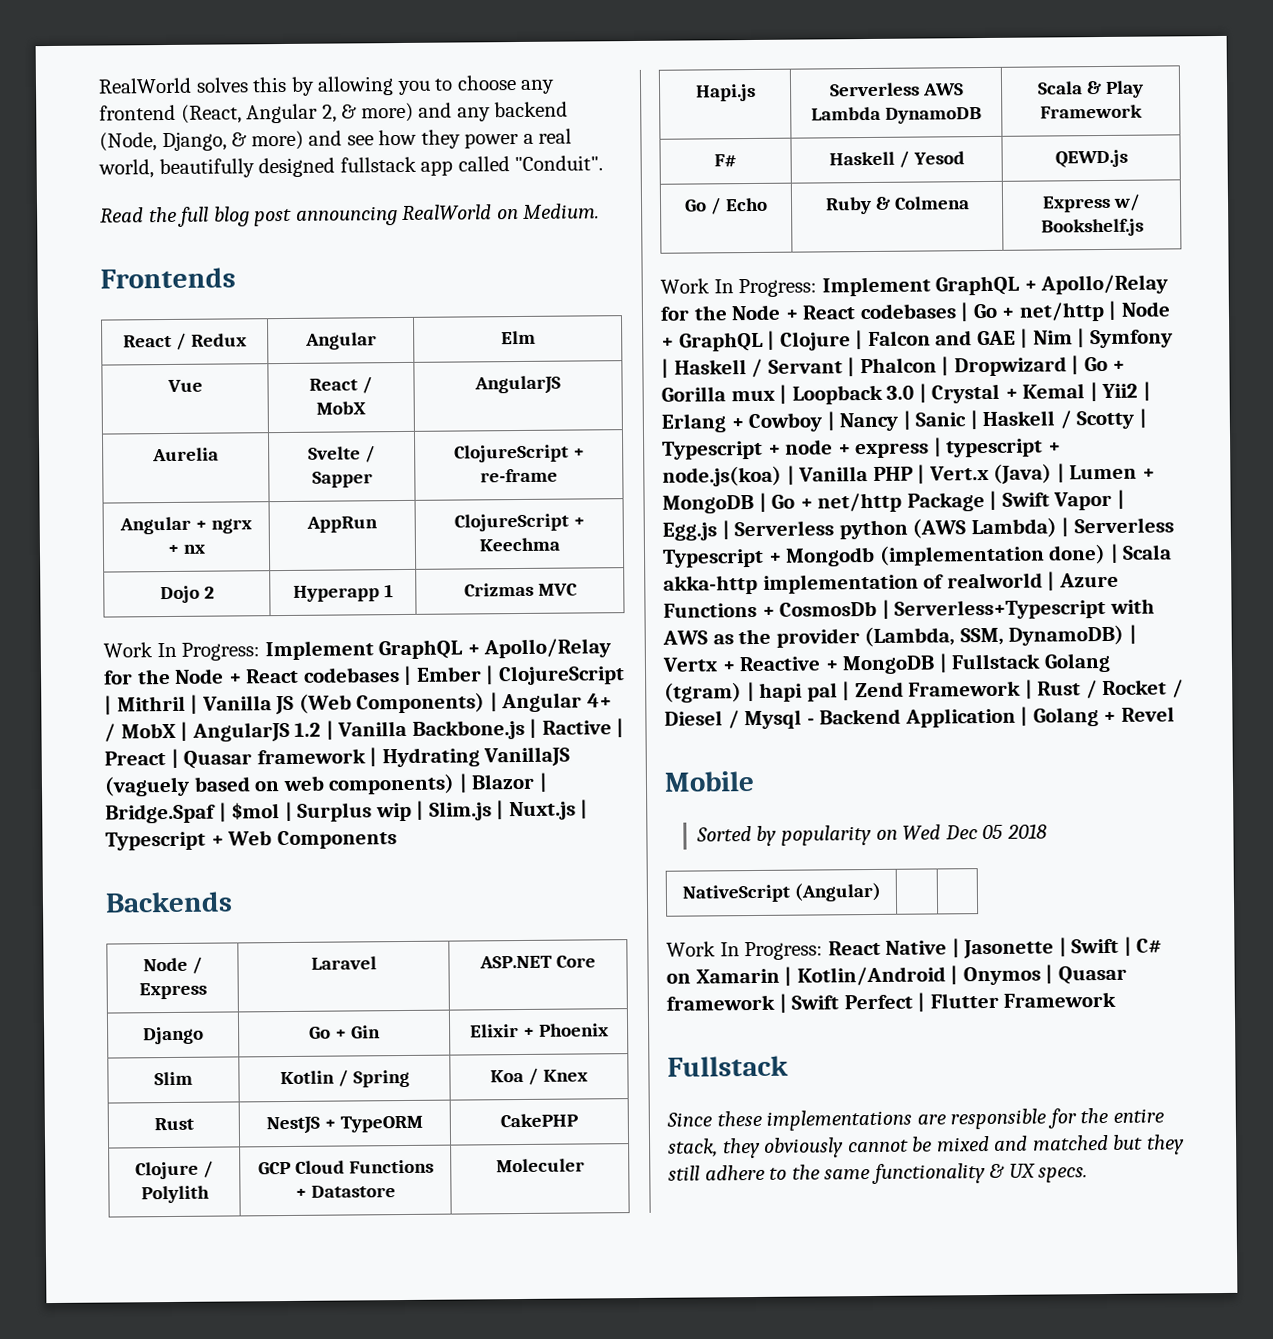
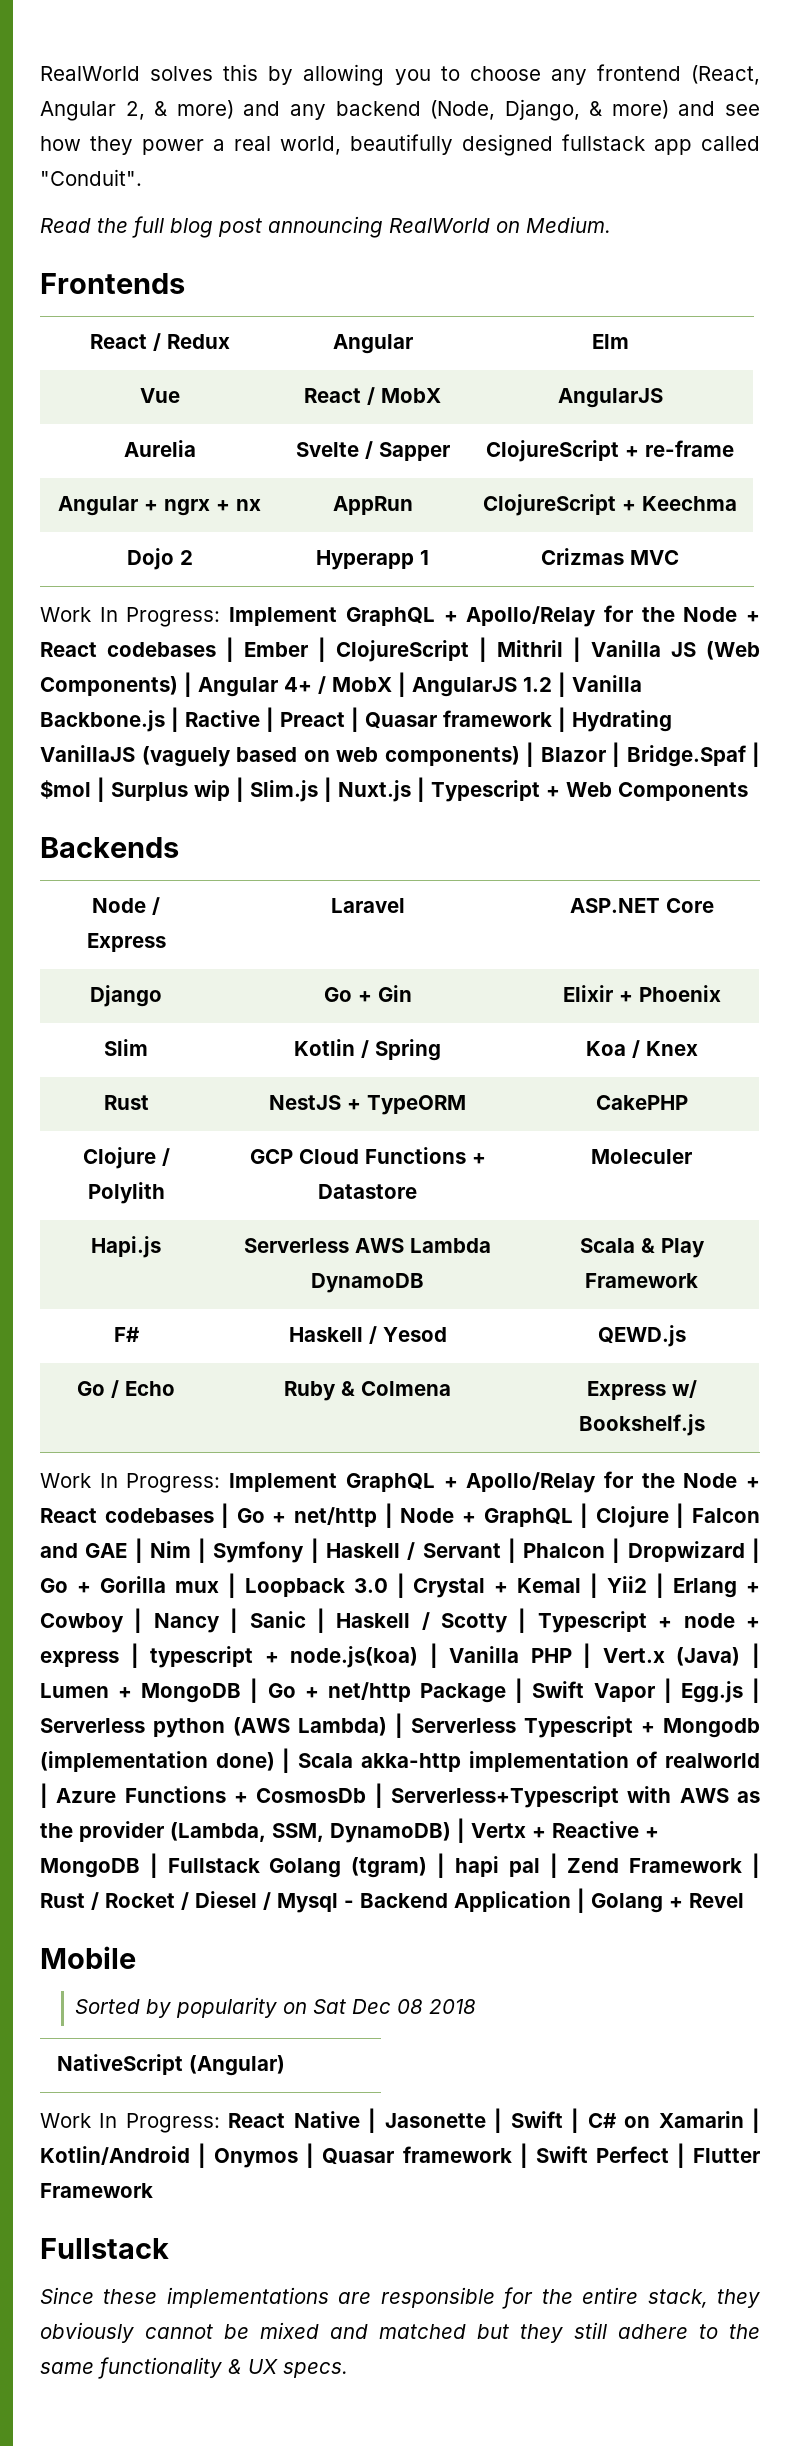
[902,824,1004,840] Wed Dec 05 -> [312,1999,423,2014] Sat Dec 08

